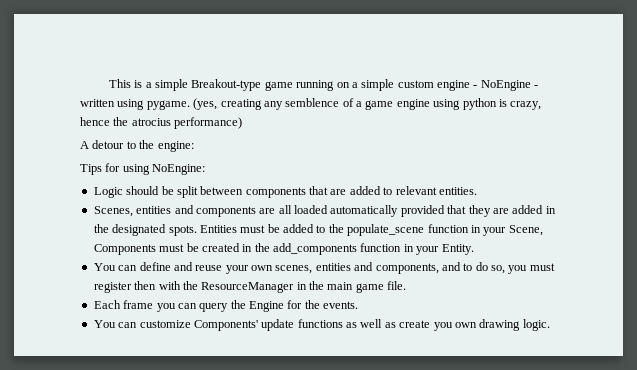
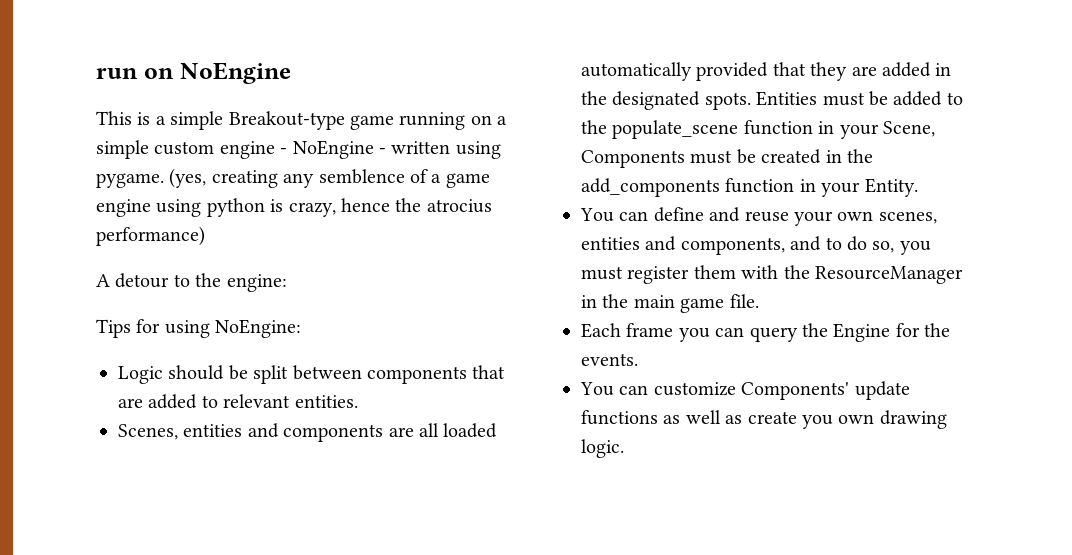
(108, 83) none -> [96,62,291,84] run on NoEngine //
[134,281,157,290] then -> [693,265,736,279] them

